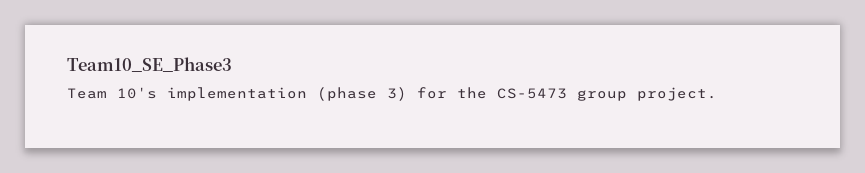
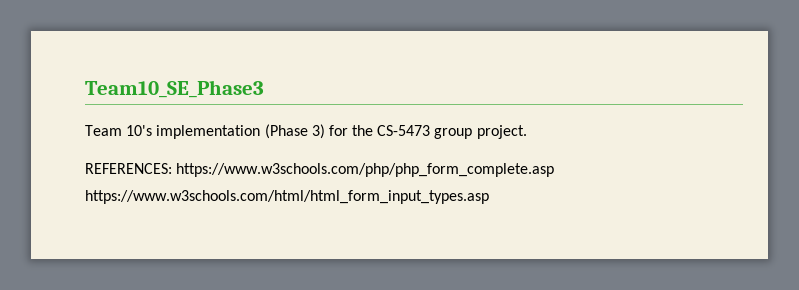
[317,87,377,101] (phase -> [264,124,308,139] (Phase
(717, 94) none -> [85,163,555,177] [85,190,489,204] // REFERENCES: https://www.w3schools.com/php/php_form_complete.asp https://www.w3schools.com/html/html_form_input_types.asp

